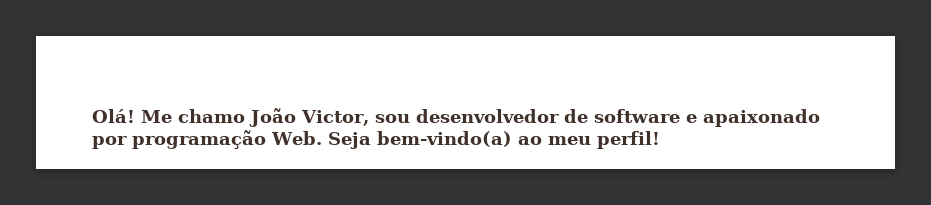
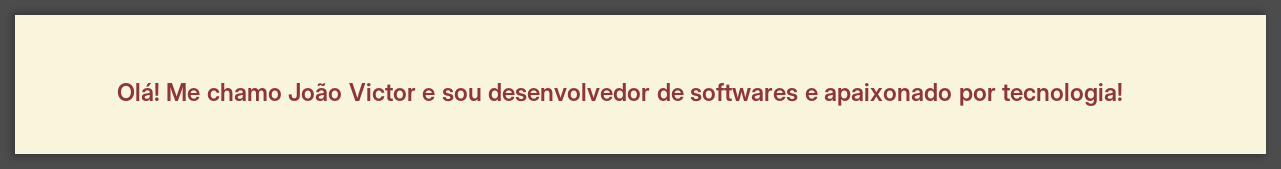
[301,110,369,126] Victor, -> [348,83,436,101] Victor e
[593,109,680,123] software -> [690,83,799,102] softwares
[132,130,660,149] programação Web. Seja bem-vindo(a) ao meu perfil! -> [1002,83,1124,106] tecnologia!

